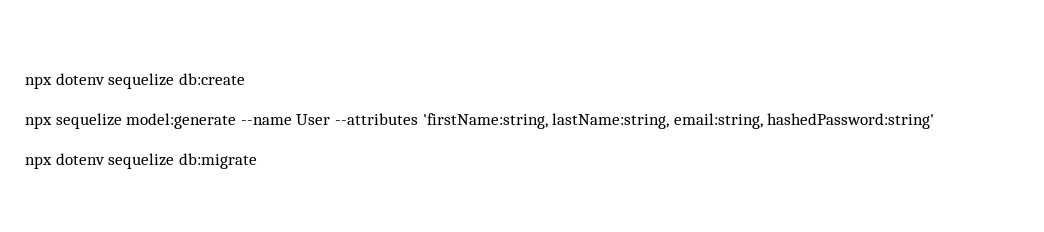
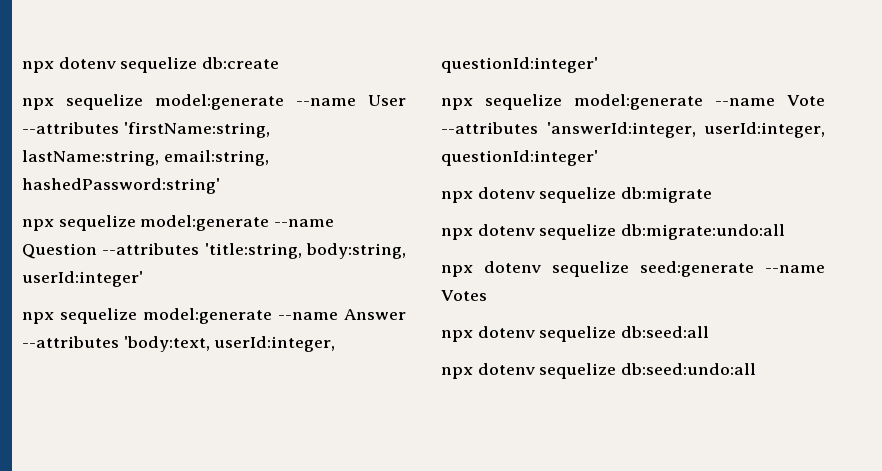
[55,153,257,169] dotenv sequelize db:migrate -> [58,215,335,231] [22,243,407,259] [22,271,143,287] [22,308,406,324] [22,336,336,352] [441,57,598,73] [441,94,826,110] [441,122,825,138] [441,150,598,166] [441,187,713,203] [441,224,786,240] [441,261,825,277] [441,290,487,301] [441,326,710,342] [441,363,757,379] sequelize model:generate --name Question --attributes 'title:string, body:string, userId:integer' // npx sequelize model:generate --name Answer --attributes 'body:text, userId:integer, questionId:integer' // npx sequelize model:generate --name Vote --attributes 'answerId:integer, userId:integer, questionId:integer' // npx dotenv sequelize db:migrate // npx dotenv sequelize db:migrate:undo:all // npx dotenv sequelize seed:generate --name Votes // npx dotenv sequelize db:seed:all // npx dotenv sequelize db:seed:undo:all

